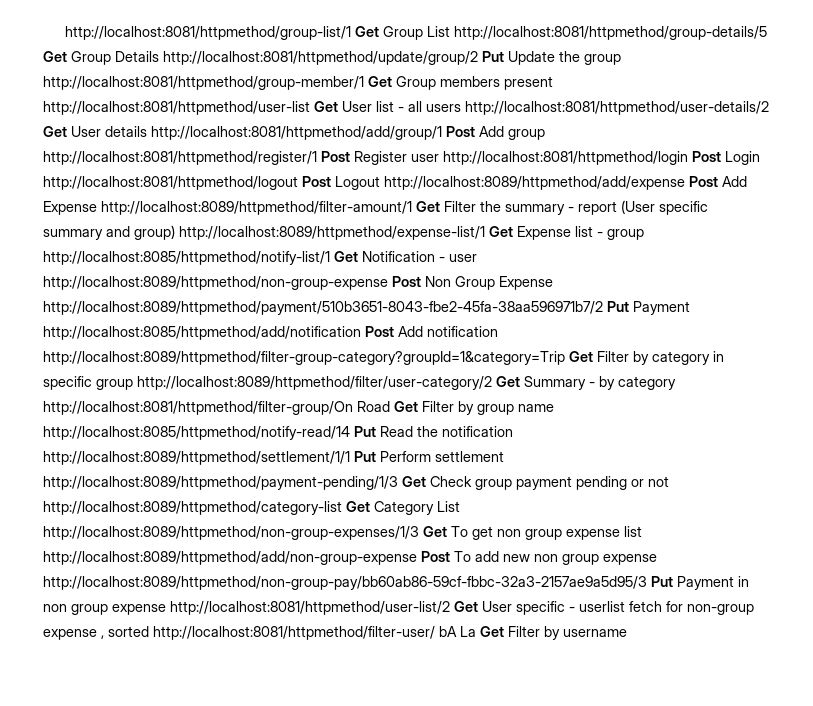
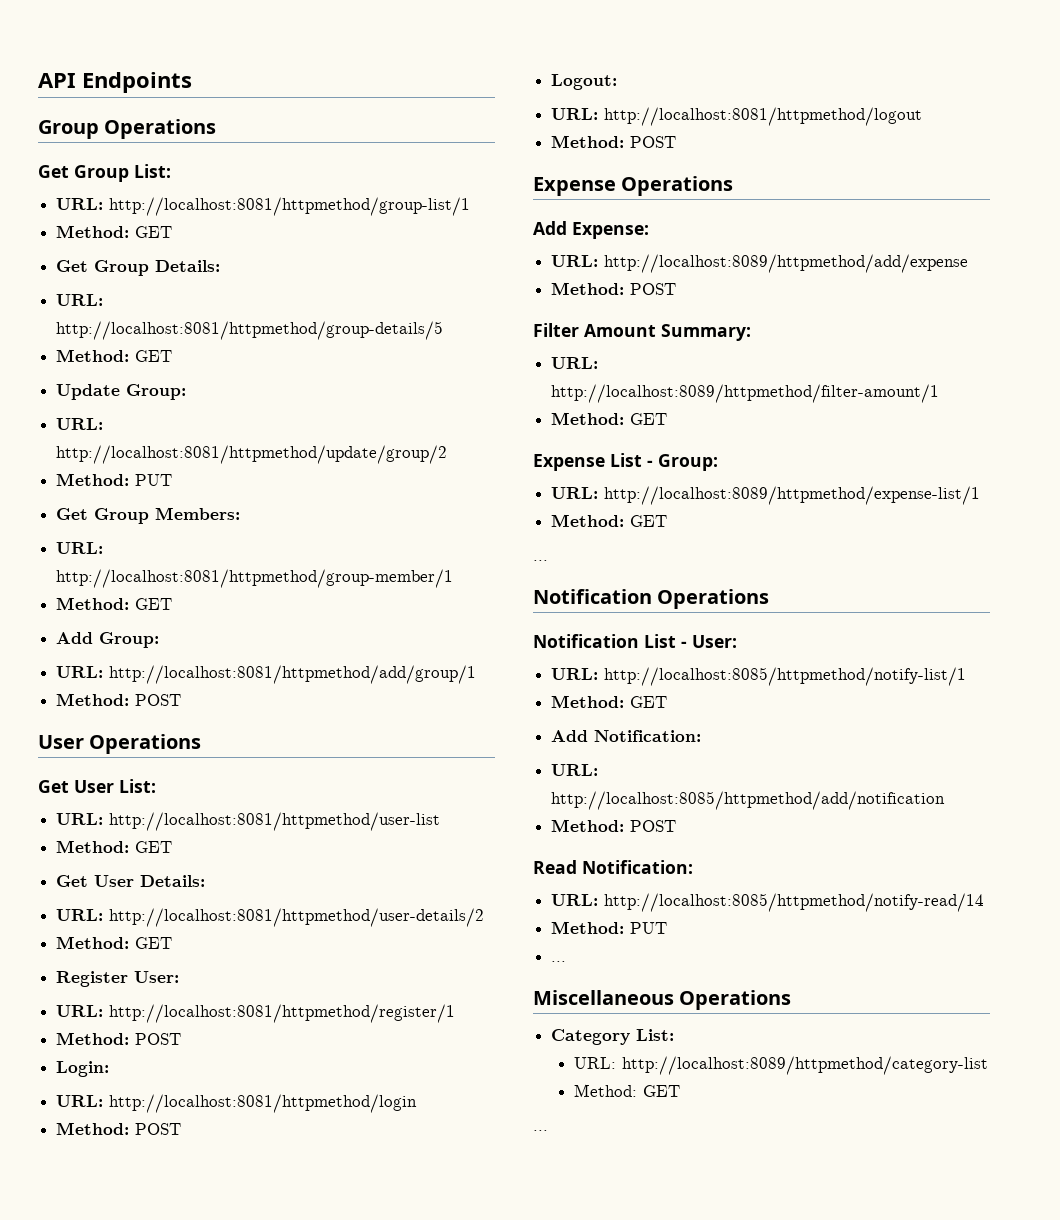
[65,26,768,40] [43,51,621,65] [43,76,553,90] [43,101,769,115] [43,126,545,140] [43,151,760,165] [43,176,747,190] [43,200,708,215] [43,225,644,240] [43,251,477,265] [43,276,553,290] [43,301,690,315] [43,326,498,340] [43,351,724,365] [43,376,676,390] [43,401,554,415] [43,426,513,440] [43,451,504,465] [43,476,669,490] [43,501,460,515] [43,526,642,540] [43,551,657,565] [43,576,749,590] [43,601,754,615] [43,626,627,640] http://localhost:8081/httpmethod/group-list/1 Get Group List http://localhost:8081/httpmethod/group-details/5 Get Group Details http://localhost:8081/httpmethod/update/group/2 Put Update the group http://localhost:8081/httpmethod/group-member/1 Get Group members present http://localhost:8081/httpmethod/user-list Get User list - all users http://localhost:8081/httpmethod/user-details/2 Get User details http://localhost:8081/httpmethod/add/group/1 Post Add group http://localhost:8081/httpmethod/register/1 Post Register user http://localhost:8081/httpmethod/login Post Login http://localhost:8081/httpmethod/logout Post Logout http://localhost:8089/httpmethod/add/expense Post Add Expense http://localhost:8089/httpmethod/filter-amount/1 Get Filter the summary - report (User specific summary and group) http://localhost:8089/httpmethod/expense-list/1 Get Expense list - group http://localhost:8085/httpmethod/notify-list/1 Get Notification - user http://localhost:8089/httpmethod/non-group-expense Post Non Group Expense http://localhost:8089/httpmethod/payment/510b3651-8043-fbe2-45fa-38aa596971b7/2 Put Payment http://localhost:8085/httpmethod/add/notification Post Add notification http://localhost:8089/httpmethod/filter-group-category?groupId=1&category=Trip Get Filter by category in specific group http://localhost:8089/httpmethod/filter/user-category/2 Get Summary - by category http://localhost:8081/httpmethod/filter-group/On Road Get Filter by group name http://localhost:8085/httpmethod/notify-read/14 Put Read the notification http://localhost:8089/httpmethod/settlement/1/1 Put Perform settlement http://localhost:8089/httpmethod/payment-pending/1/3 Get Check group payment pending or not http://localhost:8089/httpmethod/category-list Get Category List http://localhost:8089/httpmethod/non-group-expenses/1/3 Get To get non group expense list http://localhost:8089/httpmethod/add/non-group-expense Post To add new non group expense http://localhost:8089/httpmethod/non-group-pay/bb60ab86-59cf-fbbc-32a3-2157ae9a5d95/3 Put Payment in non group expense http://localhost:8081/httpmethod/user-list/2 Get User specific - userlist fetch for non-group expense , sorted http://localhost:8081/httpmethod/filter-user/ bA La Get Filter by username -> [38,72,192,93] [38,119,217,139] [38,164,171,182] [56,197,471,216] [56,225,173,238] [56,260,221,276] [56,294,104,306] [56,321,444,340] [56,349,173,362] [56,384,187,400] [56,418,104,430] [56,445,448,464] [56,473,173,486] [56,507,241,524] [56,542,104,554] [56,569,454,588] [56,597,173,610] [56,632,160,648] [56,665,477,684] [56,693,182,706] [38,734,202,754] [38,779,156,793] [56,812,441,831] [56,840,173,853] [56,875,206,887] [56,908,485,927] [56,936,173,949] [56,971,180,987] [56,1004,456,1023] [56,1032,182,1045] [56,1061,110,1077] [56,1094,418,1113] [56,1122,182,1135] [551,74,618,90] [551,107,923,126] [551,135,677,148] [533,176,734,196] [533,221,649,239] [551,254,969,273] [551,282,677,295] [533,323,751,341] [551,357,599,369] [551,384,940,403] [551,412,668,425] [533,453,718,471] [551,486,981,505] [551,514,668,527] [533,560,548,561] [533,589,770,609] [533,634,737,648] [551,667,967,686] [551,695,668,708] [551,730,702,742] [551,764,599,776] [551,791,946,810] [551,819,677,832] [533,860,693,874] [551,893,985,912] [551,921,668,934] [551,961,567,962] [533,990,792,1010] [551,1029,675,1045] [573,1056,988,1075] [573,1084,680,1097] [533,1130,548,1131] API Endpoints // Group Operations // Get Group List: // URL: http://localhost:8081/httpmethod/group-list/1 // Method: GET // Get Group Details: // URL: http://localhost:8081/httpmethod/group-details/5 // Method: GET // Update Group: // URL: http://localhost:8081/httpmethod/update/group/2 // Method: PUT // Get Group Members: // URL: http://localhost:8081/httpmethod/group-member/1 // Method: GET // Add Group: // URL: http://localhost:8081/httpmethod/add/group/1 // Method: POST // User Operations // Get User List: // URL: http://localhost:8081/httpmethod/user-list // Method: GET // Get User Details: // URL: http://localhost:8081/httpmethod/user-details/2 // Method: GET // Register User: // URL: http://localhost:8081/httpmethod/register/1 // Method: POST // Login: // URL: http://localhost:8081/httpmethod/login // Method: POST // Logout: // URL: http://localhost:8081/httpmethod/logout // Method: POST // Expense Operations // Add Expense: // URL: http://localhost:8089/httpmethod/add/expense // Method: POST // Filter Amount Summary: // URL: http://localhost:8089/httpmethod/filter-amount/1 // Method: GET // Expense List - Group: // URL: http://localhost:8089/httpmethod/expense-list/1 // Method: GET // ... // Notification Operations // Notification List - User: // URL: http://localhost:8085/httpmethod/notify-list/1 // Method: GET // Add Notification: // URL: http://localhost:8085/httpmethod/add/notification // Method: POST // Read Notification: // URL: http://localhost:8085/httpmethod/notify-read/14 // Method: PUT // ... // Miscellaneous Operations // Category List: // URL: http://localhost:8089/httpmethod/category-list // Method: GET // ...

